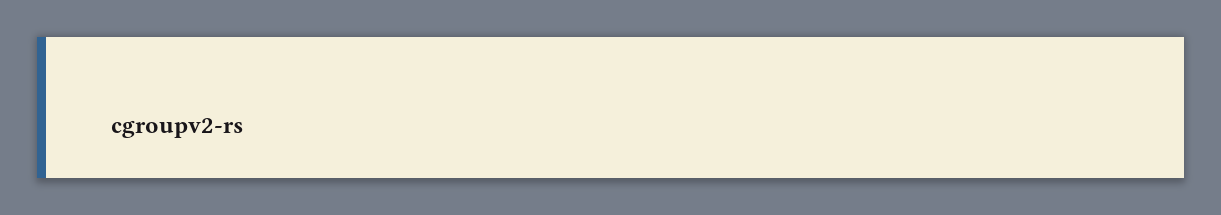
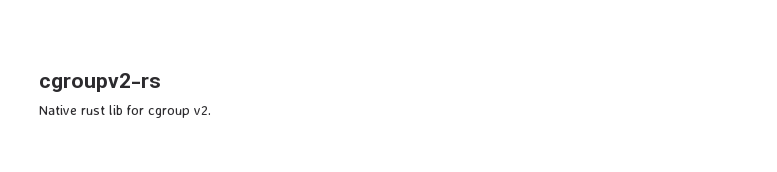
(243, 128) none -> [39,105,211,118] // Native rust lib for cgroup v2.

